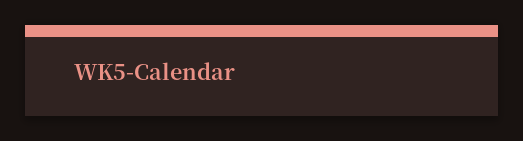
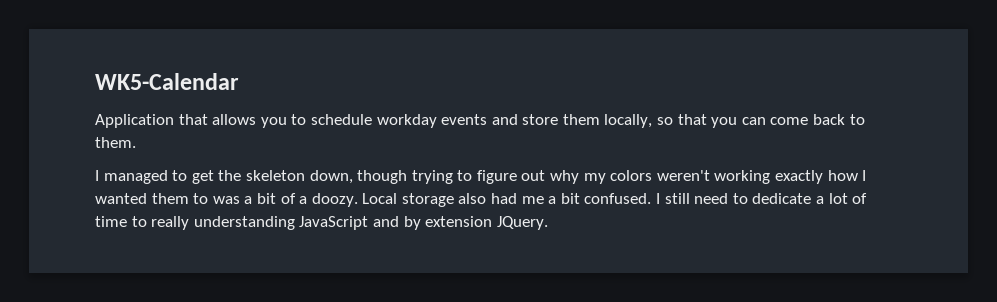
(235, 71) none -> [95,114,865,128] [95,137,136,148] [95,170,867,184] [95,193,868,207] [95,216,548,230] // Application that allows you to schedule workday events and store them locally, so that you can come back to them. // I managed to get the skeleton down, though trying to figure out why my colors weren't working exactly how I wanted them to was a bit of a doozy. Local storage also had me a bit confused. I still need to dedicate a lot of time to really understanding JavaScript and by extension JQuery.

